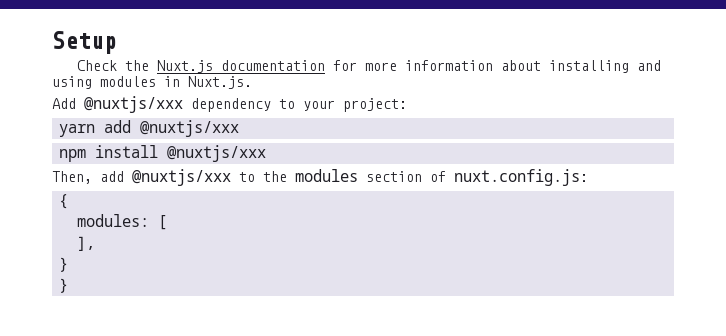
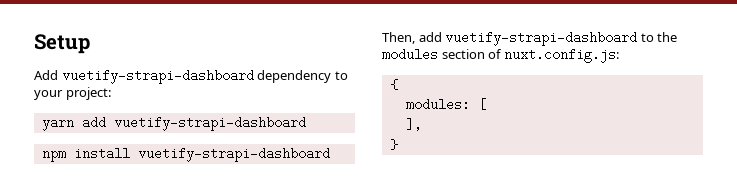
[76,60,661,73] [52,76,252,89] // Check the Nuxt.js documentation for more information about installing and using modules in Nuxt.js. -> (90, 44) none
[84,96,183,113] @nuxtjs/xxx -> [61,69,254,84] vuetify-strapi-dashboard
[140,120,240,137] @nuxtjs/xxx -> [113,116,306,131] vuetify-strapi-dashboard
[167,145,267,162] @nuxtjs/xxx -> [137,147,330,162] vuetify-strapi-dashboard
[132,169,231,186] @nuxtjs/xxx -> [445,31,638,46] vuetify-strapi-dashboard
[59,278,69,293] // } -> (398, 144) none

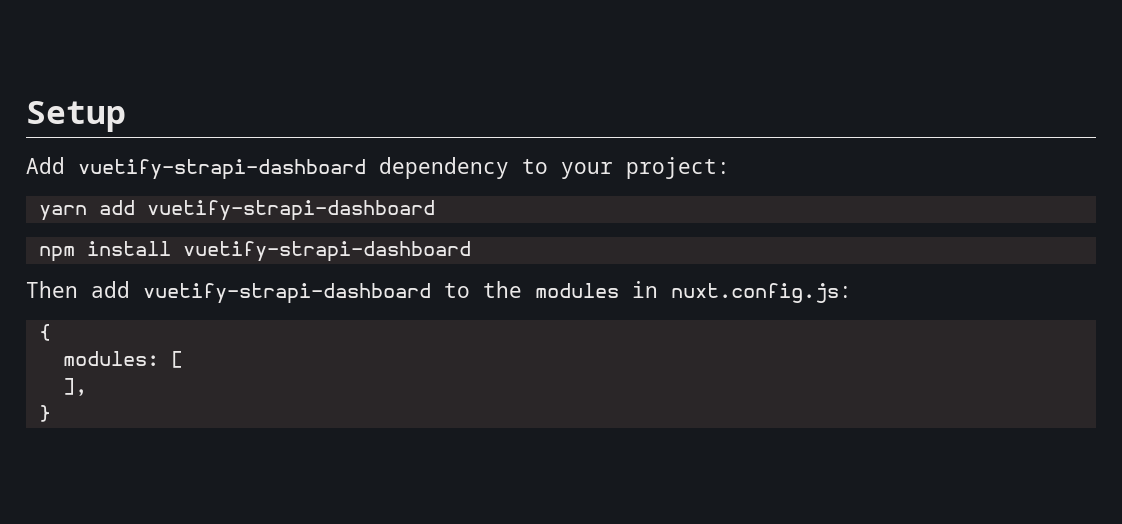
[382,32,415,44] Then, -> [26,281,78,298] Then
[441,49,503,59] section of -> [632,281,658,298] in

